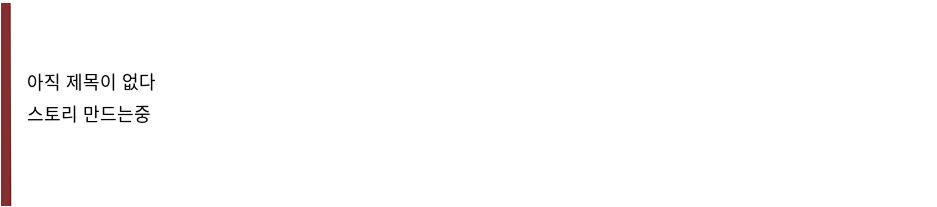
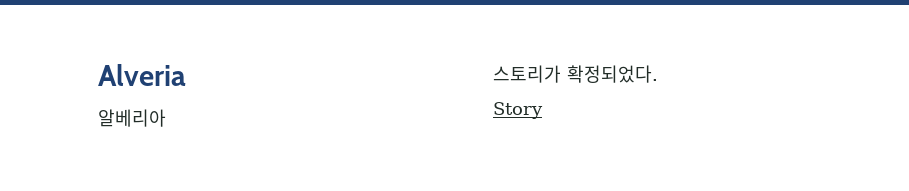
[26,72,156,92] [27,104,152,124] 아직 제목이 없다 // 스토리 만드는중 -> [98,64,186,86] [98,109,166,127] [493,65,658,83] [493,102,543,119] Alveria // 알베리아 // 스토리가 확정되었다. // Story

